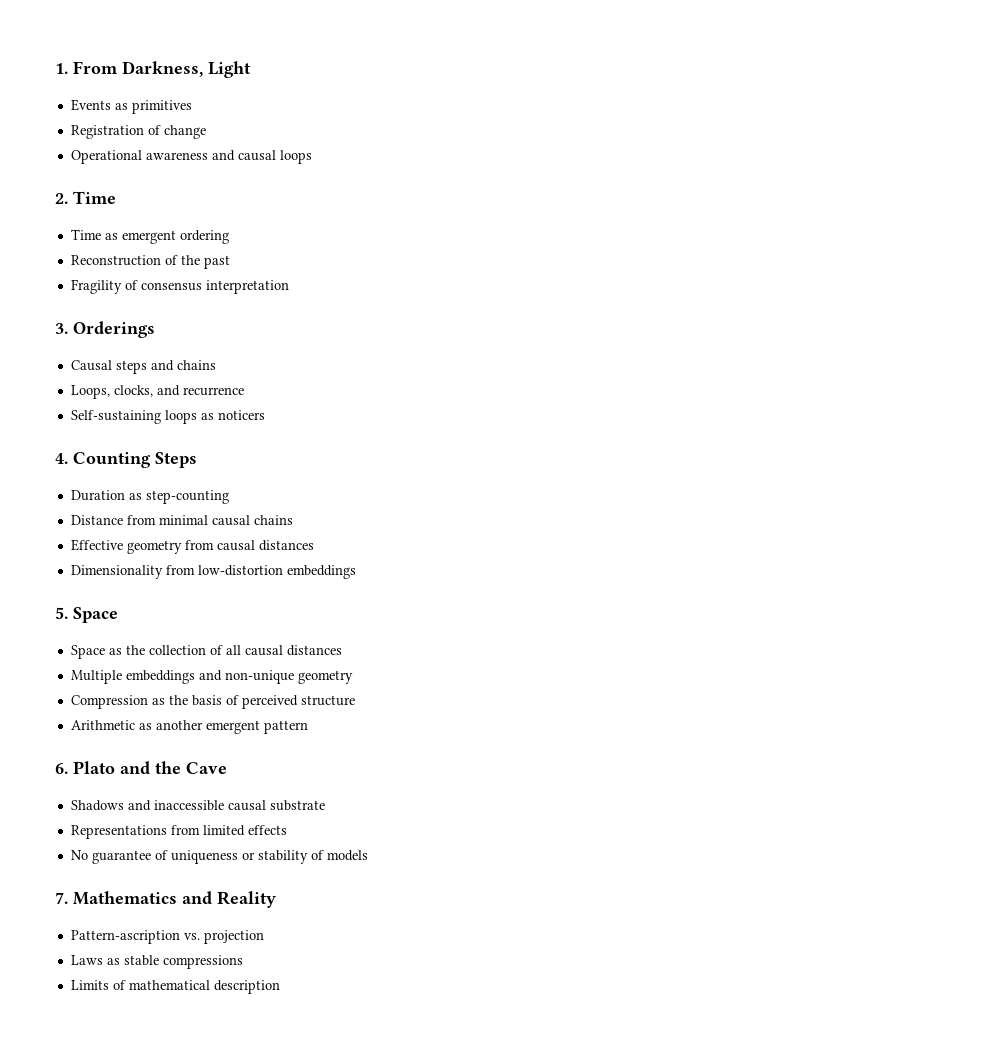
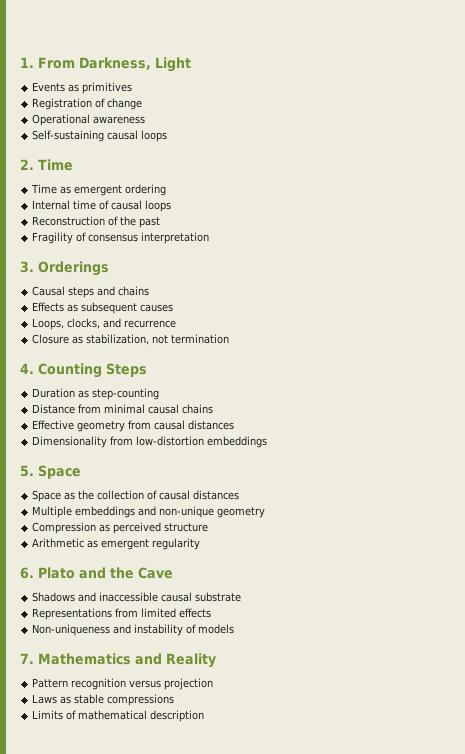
[211,150,235,161] and -> [32,130,105,142] // Self-sustaining
(229, 237) none -> [32,200,172,212] // Internal time of causal loops
(216, 365) none -> [32,302,174,314] // Effects as subsequent causes
[70,410,265,424] Self-sustaining loops as noticers -> [32,334,230,345] Closure as stabilization, not termination
[225,645,241,655] all -> (158, 495) none
[168,695,239,706] the basis of -> (111, 528) none
[155,720,308,734] another emergent pattern -> [101,538,201,550] emergent regularity
[70,850,308,864] No guarantee of uniqueness or stability -> [32,624,184,636] Non-uniqueness and instability
[70,930,200,944] Pattern-ascription vs. -> [32,678,162,690] Pattern recognition versus

